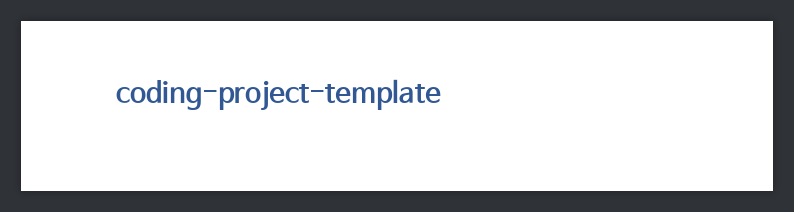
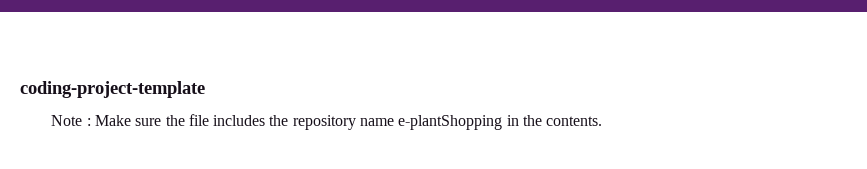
(441, 95) none -> [51,114,603,130] // Note : Make sure the file includes the repository name e-plantShopping in the contents.

